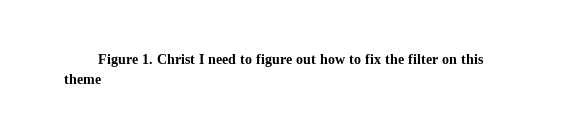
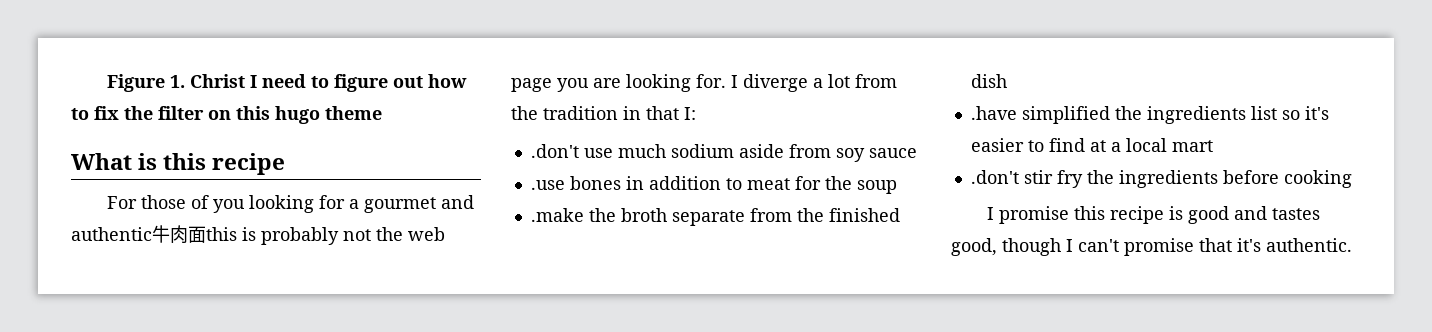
(485, 59) none -> [275,106,320,124] hugo
(101, 79) none -> [71,153,286,175] [107,195,475,213] [71,225,445,245] [511,74,897,92] [511,106,696,120] [530,144,917,162] [530,176,897,194] [530,208,900,226] [970,74,1007,88] [970,106,1329,124] [970,138,1213,152] [970,170,1352,188] [987,206,1321,224] [951,238,1352,256] // What is this recipe // For those of you looking for a gourmet and authentic牛肉面this is probably not the web page you are looking for. I diverge a lot from the tradition in that I: // .don't use much sodium aside from soy sauce // .use bones in addition to meat for the soup // .make the broth separate from the finished dish // .have simplified the ingredients list so it's easier to find at a local mart // .don't stir fry the ingredients before cooking // I promise this recipe is good and tastes good, though I can't promise that it's authentic.

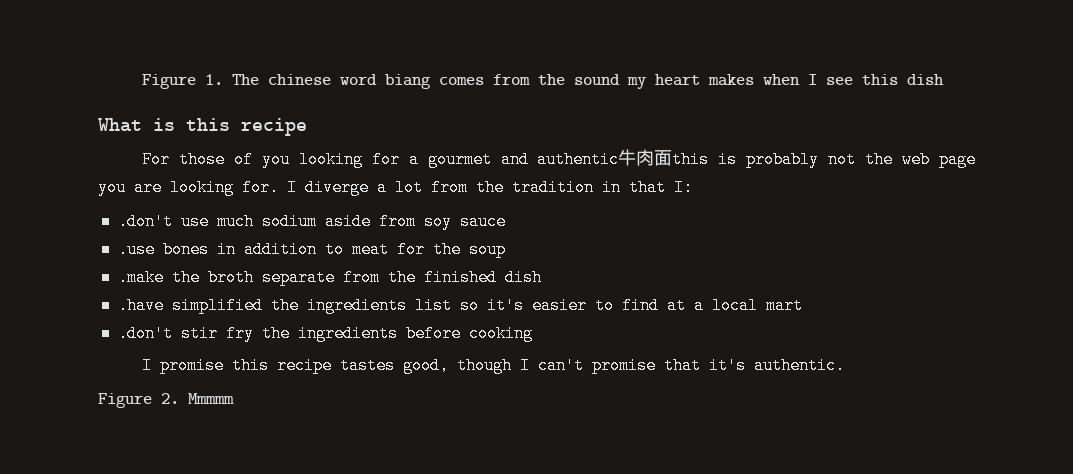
[190,74,468,92] [71,106,382,124] Christ I need to figure out how to fix the filter on this hugo theme -> [232,74,945,89] The chinese word biang comes from the sound my heart makes when I see this dish
[1169,206,1268,224] is good and -> (333, 365) none
(1352, 245) none -> [98,393,234,408] // Figure 2. Mmmmm

